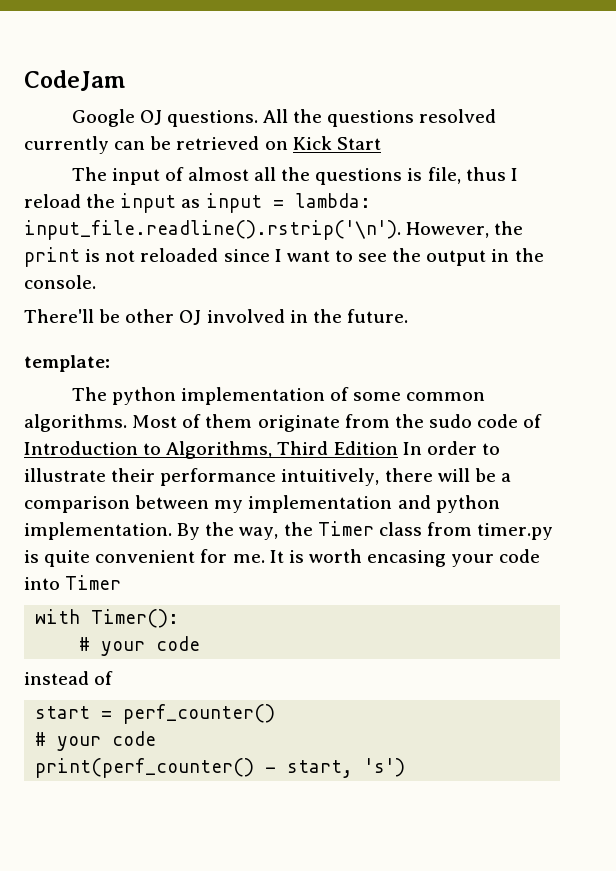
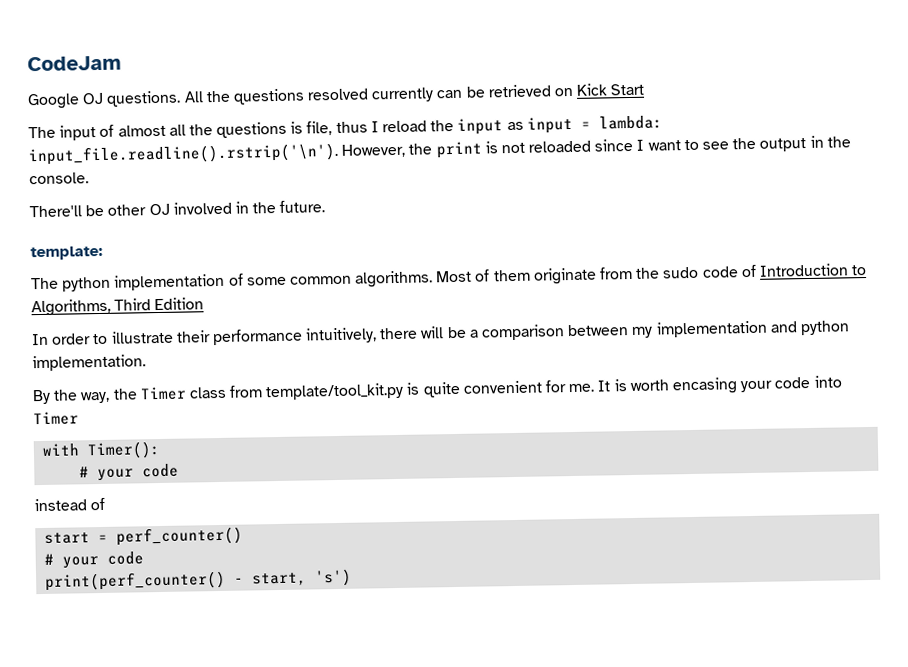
(398, 448) none -> (205, 304) //
(172, 531) none -> (146, 363) //
[477,523,554,540] timer.py -> [265,382,405,401] template/tool_kit.py

